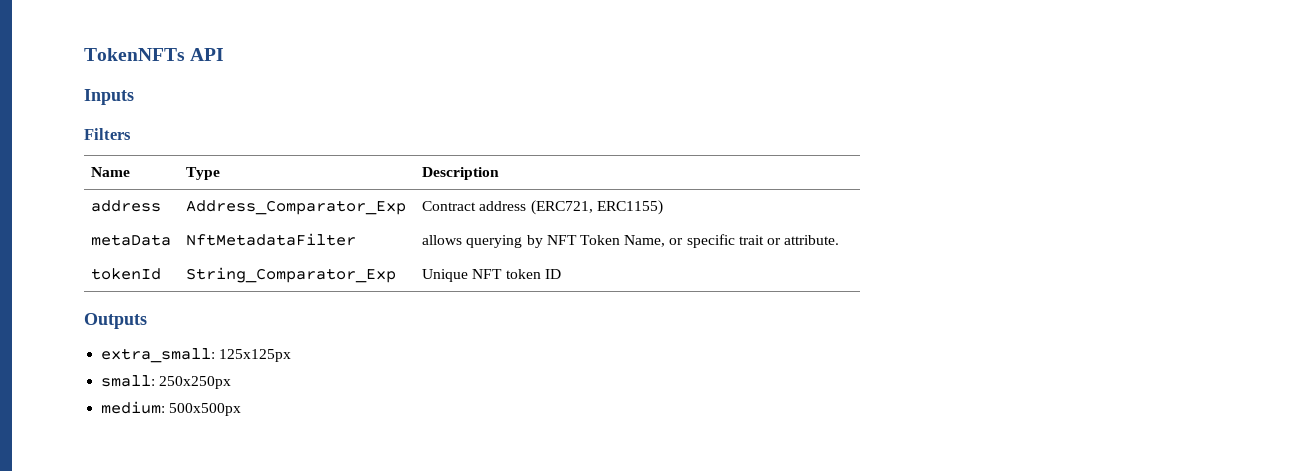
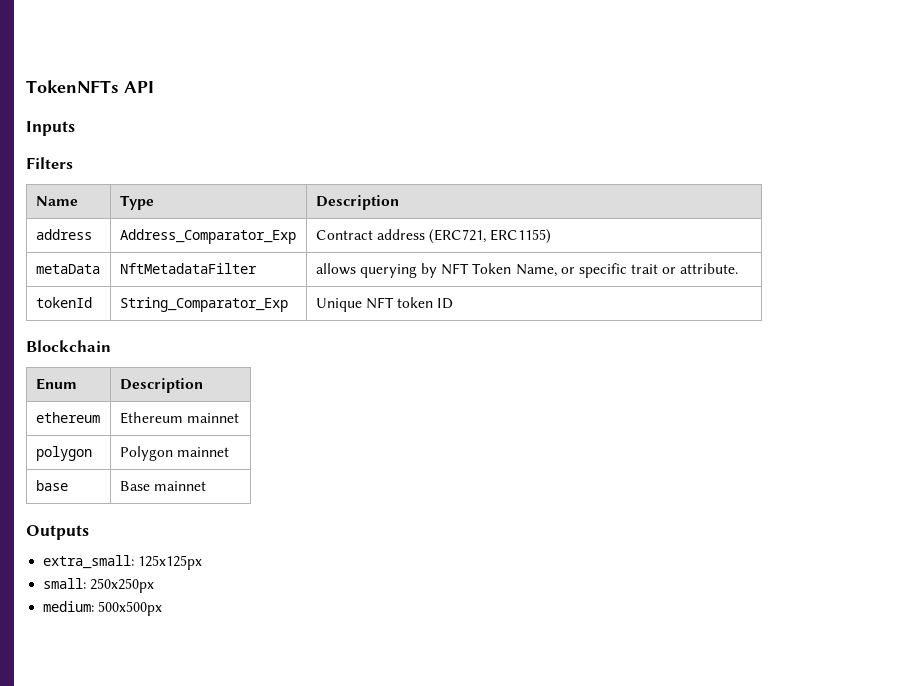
(561, 274) none -> [26,340,111,352] [35,378,77,390] [119,378,203,393] [35,412,100,423] [119,412,239,424] [35,446,92,461] [119,446,229,461] [35,480,68,491] [119,481,206,491] // Blockchain // Enum | Description // ethereum | Ethereum mainnet // polygon | Polygon mainnet // base | Base mainnet

